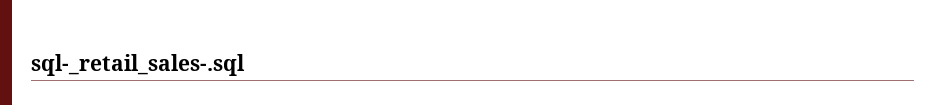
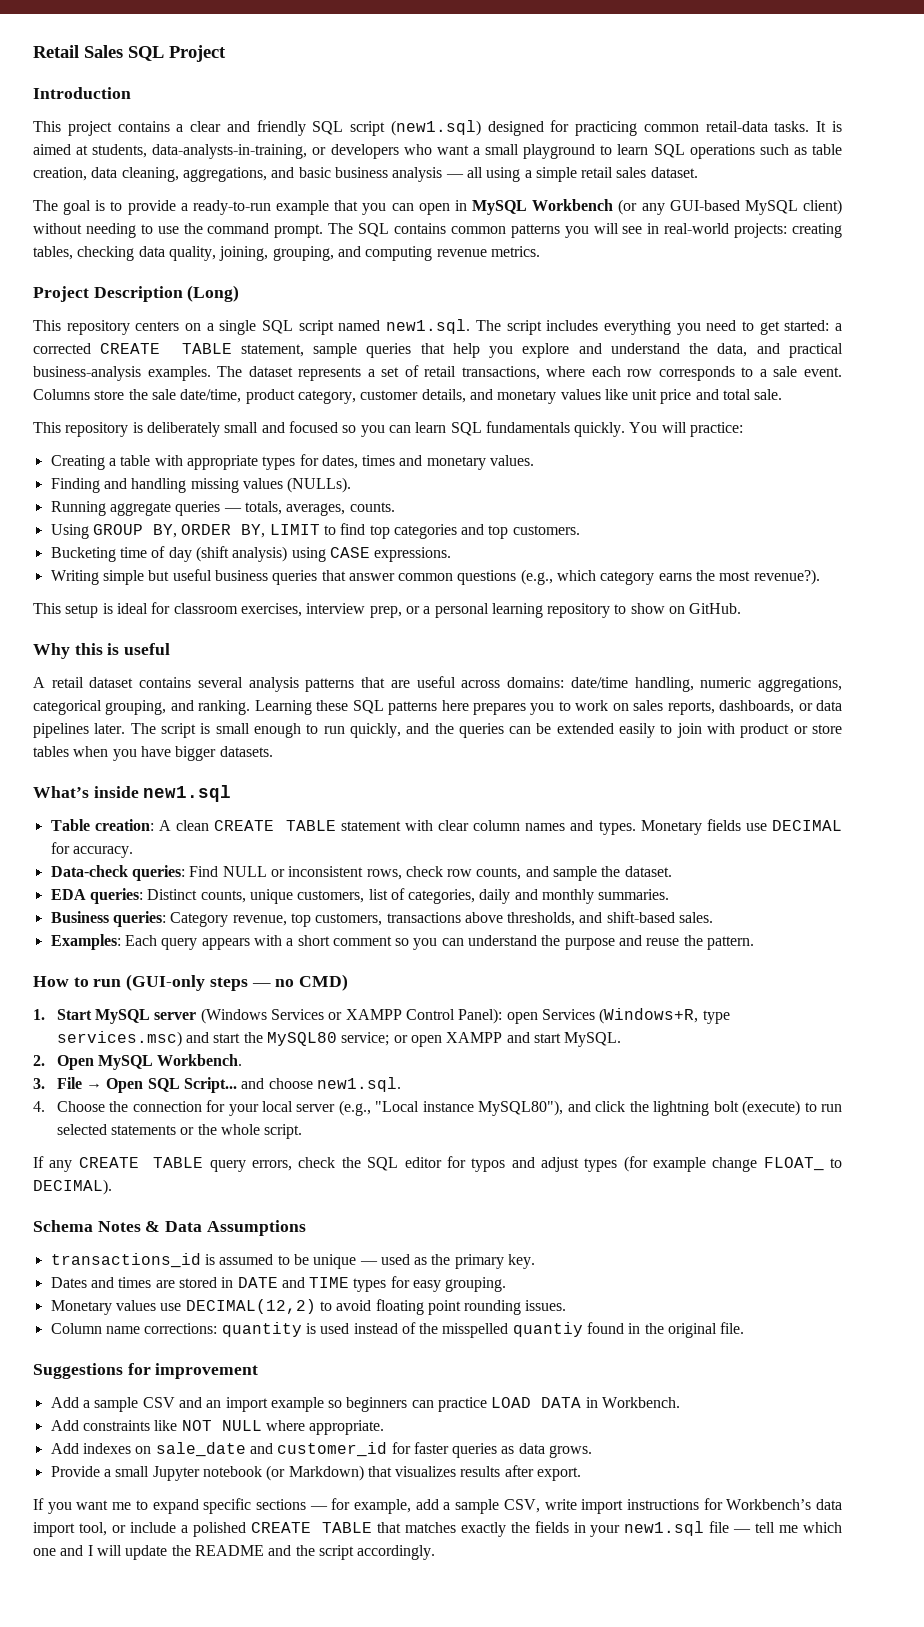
[31,54,245,76] sql-_retail_sales-.sql -> [33,45,226,62] [33,87,131,99] [33,120,842,136] [33,144,843,159] [33,167,698,182] [33,199,842,215] [33,223,843,238] [33,246,540,261] [33,285,240,302] [33,319,843,335] [33,343,843,358] [33,365,842,381] [33,389,783,404] [33,421,744,437] [50,454,535,470] [50,477,352,493] [50,501,395,516] [50,523,580,539] [50,546,452,562] [50,569,820,585] [33,602,742,618] [33,643,171,659] [33,676,843,692] [33,700,843,715] [33,723,843,738] [33,746,273,761] [33,785,232,802] [50,819,843,835] [50,842,133,858] [50,865,672,881] [50,888,670,904] [50,911,714,927] [50,934,755,950] [33,974,349,991] [33,1008,730,1024] [56,1031,622,1047] [33,1054,243,1070] [33,1077,401,1093] [33,1100,843,1116] [56,1124,303,1139] [33,1156,843,1172] [33,1179,112,1195] [33,1220,306,1236] [50,1253,536,1269] [50,1276,507,1292] [50,1299,567,1315] [50,1322,745,1338] [33,1363,259,1379] [50,1397,681,1412] [50,1420,385,1435] [50,1442,593,1458] [50,1465,582,1481] [33,1498,843,1514] [33,1521,842,1537] [33,1545,436,1560] Retail Sales SQL Project // Introduction // This project contains a clear and friendly SQL script (new1.sql) designed for practicing common retail-data tasks. It is aimed at students, data-analysts-in-training, or developers who want a small playground to learn SQL operations such as table creation, data cleaning, aggregations, and basic business analysis — all using a simple retail sales dataset. // The goal is to provide a ready-to-run example that you can open in MySQL Workbench (or any GUI-based MySQL client) without needing to use the command prompt. The SQL contains common patterns you will see in real-world projects: creating tables, checking data quality, joining, grouping, and computing revenue metrics. // Project Description (Long) // This repository centers on a single SQL script named new1.sql. The script includes everything you need to get started: a corrected CREATE TABLE statement, sample queries that help you explore and understand the data, and practical business-analysis examples. The dataset represents a set of retail transactions, where each row corresponds to a sale event. Columns store the sale date/time, product category, customer details, and monetary values like unit price and total sale. // This repository is deliberately small and focused so you can learn SQL fundamentals quickly. You will practice: // Creating a table with appropriate types for dates, times and monetary values. // Finding and handling missing values (NULLs). // Running aggregate queries — totals, averages, counts. // Using GROUP BY, ORDER BY, LIMIT to find top categories and top customers. // Bucketing time of day (shift analysis) using CASE expressions. // Writing simple but useful business queries that answer common questions (e.g., which category earns the most revenue?). // This setup is ideal for classroom exercises, interview prep, or a personal learning repository to show on GitHub. // Why this is useful // A retail dataset contains several analysis patterns that are useful across domains: date/time handling, numeric aggregations, categorical grouping, and ranking. Learning these SQL patterns here prepares you to work on sales reports, dashboards, or data pipelines later. The script is small enough to run quickly, and the queries can be extended easily to join with product or store tables when you have bigger datasets. // What’s inside new1.sql // Table creation: A clean CREATE TABLE statement with clear column names and types. Monetary fields use DECIMAL for accuracy. // Data-check queries: Find NULL or inconsistent rows, check row counts, and sample the dataset. // EDA queries: Distinct counts, unique customers, list of categories, daily and monthly summaries. // Business queries: Category revenue, top customers, transactions above thresholds, and shift-based sales. // Examples: Each query appears with a short comment so you can understand the purpose and reuse the pattern. // How to run (GUI-only steps — no CMD) // 1. Start MySQL server (Windows Services or XAMPP Control Panel): open Services (Windows+R, type services.msc) and start the MySQL80 service; or open XAMPP and start MySQL. // 2. Open MySQL Workbench. // 3. File → Open SQL Script... and choose new1.sql. // 4. Choose the connection for your local server (e.g., "Local instance MySQL80"), and click the lightning bolt (execute) to run selected statements or the whole script. // If any CREATE TABLE query errors, check the SQL editor for typos and adjust types (for example change FLOAT_ to DECIMAL). // Schema Notes & Data Assumptions // transactions_id is assumed to be unique — used as the primary key. // Dates and times are stored in DATE and TIME types for easy grouping. // Monetary values use DECIMAL(12,2) to avoid floating point rounding issues. // Column name corrections: quantity is used instead of the misspelled quantiy found in the original file. // Suggestions for improvement // Add a sample CSV and an import example so beginners can practice LOAD DATA in Workbench. // Add constraints like NOT NULL where appropriate. // Add indexes on sale_date and customer_id for faster queries as data grows. // Provide a small Jupyter notebook (or Markdown) that visualizes results after export. // If you want me to expand specific sections — for example, add a sample CSV, write import instructions for Workbench’s data import tool, or include a polished CREATE TABLE that matches exactly the fields in your new1.sql file — tell me which one and I will update the README and the script accordingly.

